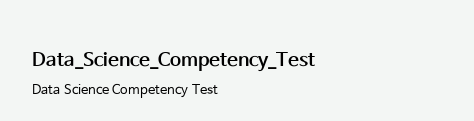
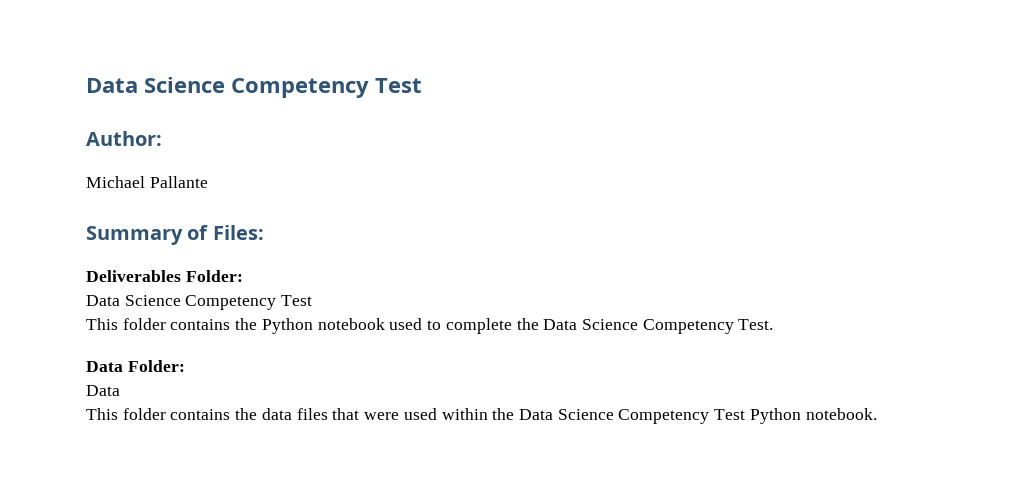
[32,52,315,72] [32,83,218,98] Data_Science_Competency_Test // Data Science Competency Test -> [86,77,422,98] [86,131,162,146] [86,176,208,188] [86,225,264,245] [86,270,243,282] [86,295,313,310] [86,318,774,334] [86,360,185,372] [86,385,120,396] [86,408,877,424] Data Science Competency Test // Author: // Michael Pallante // Summary of Files: // Deliverables Folder: // Data Science Competency Test // This folder contains the Python notebook used to complete the Data Science Competency Test. // Data Folder: // Data // This folder contains the data files that were used within the Data Science Competency Test Python notebook.

